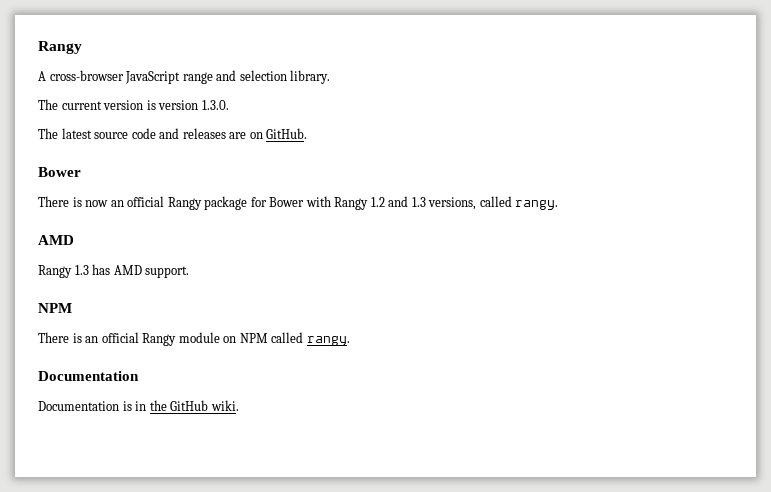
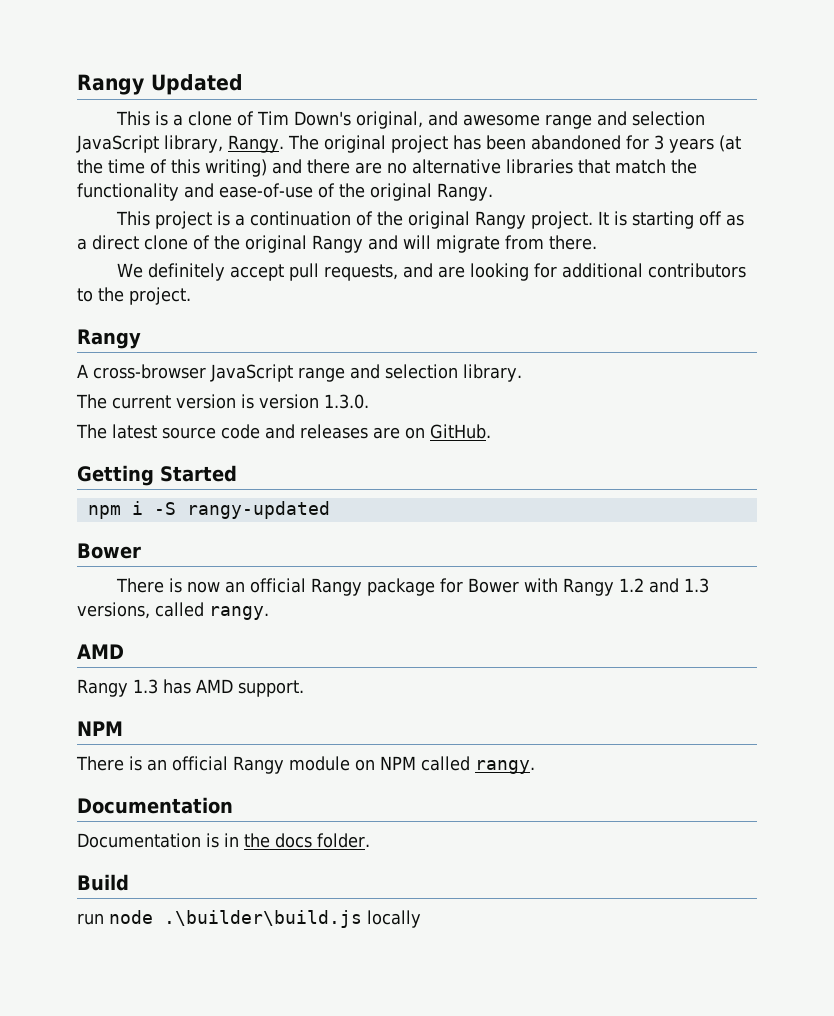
[38,41,82,54] Rangy -> [77,74,243,95] [116,111,706,129] [76,135,741,153] [77,159,697,177] [77,183,493,201] [116,211,745,229] [77,235,597,253] [117,263,747,281] [77,287,191,305] [77,329,141,349] Rangy Updated // This is a clone of Tim Down's original, and awesome range and selection JavaScript library, Rangy. The original project has been abandoned for 3 years (at the time of this writing) and there are no alternative libraries that match the functionality and ease-of-use of the original Rangy. // This project is a continuation of the original Rangy project. It is starting off as a direct clone of the original Rangy and will migrate from there. // We definitely accept pull requests, and are looking for additional contributors to the project. // Rangy
(308, 133) none -> [77,465,237,486] [87,501,330,519] // Getting Started // npm i -S rangy-updated
[170,400,239,411] GitHub wiki. -> [275,833,370,848] [77,874,129,891] [77,910,421,928] docs folder. // Build // run node .\builder\build.js locally

